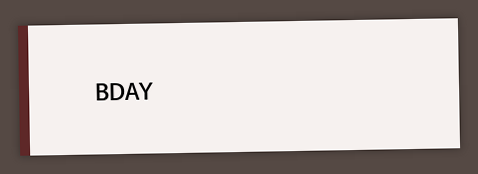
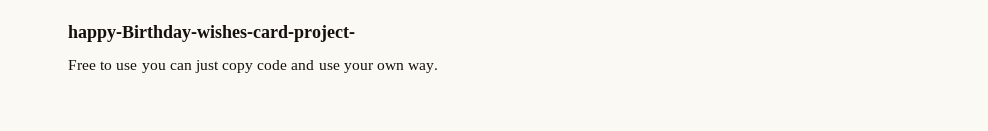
[94,82,154,101] BDAY -> [68,25,355,42] [68,60,439,73] happy-Birthday-wishes-card-project- // Free to use you can just copy code and use your own way.

